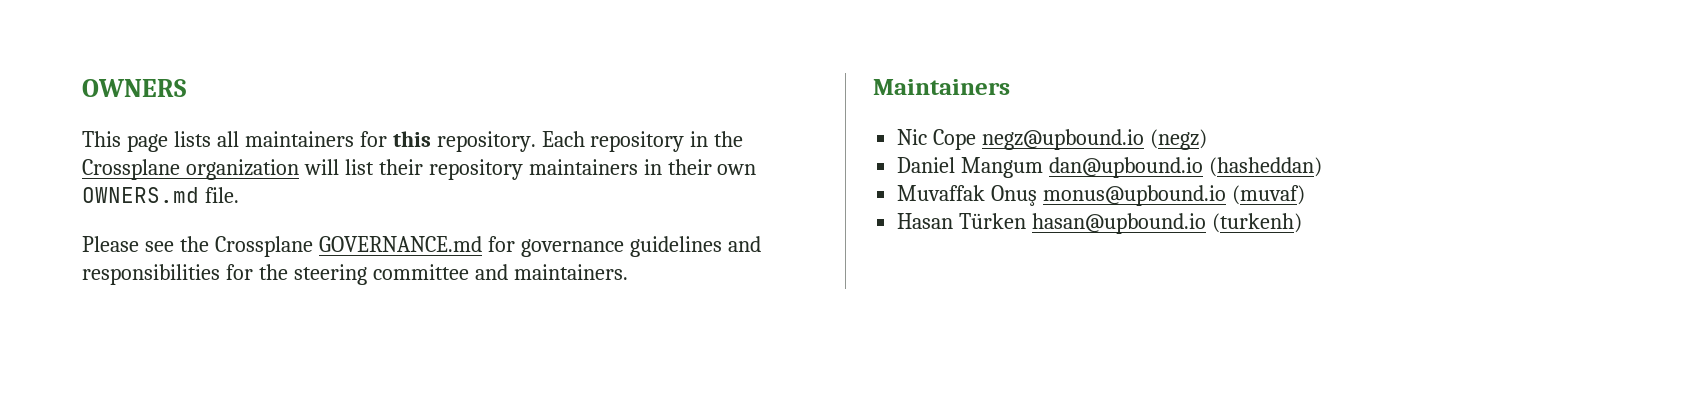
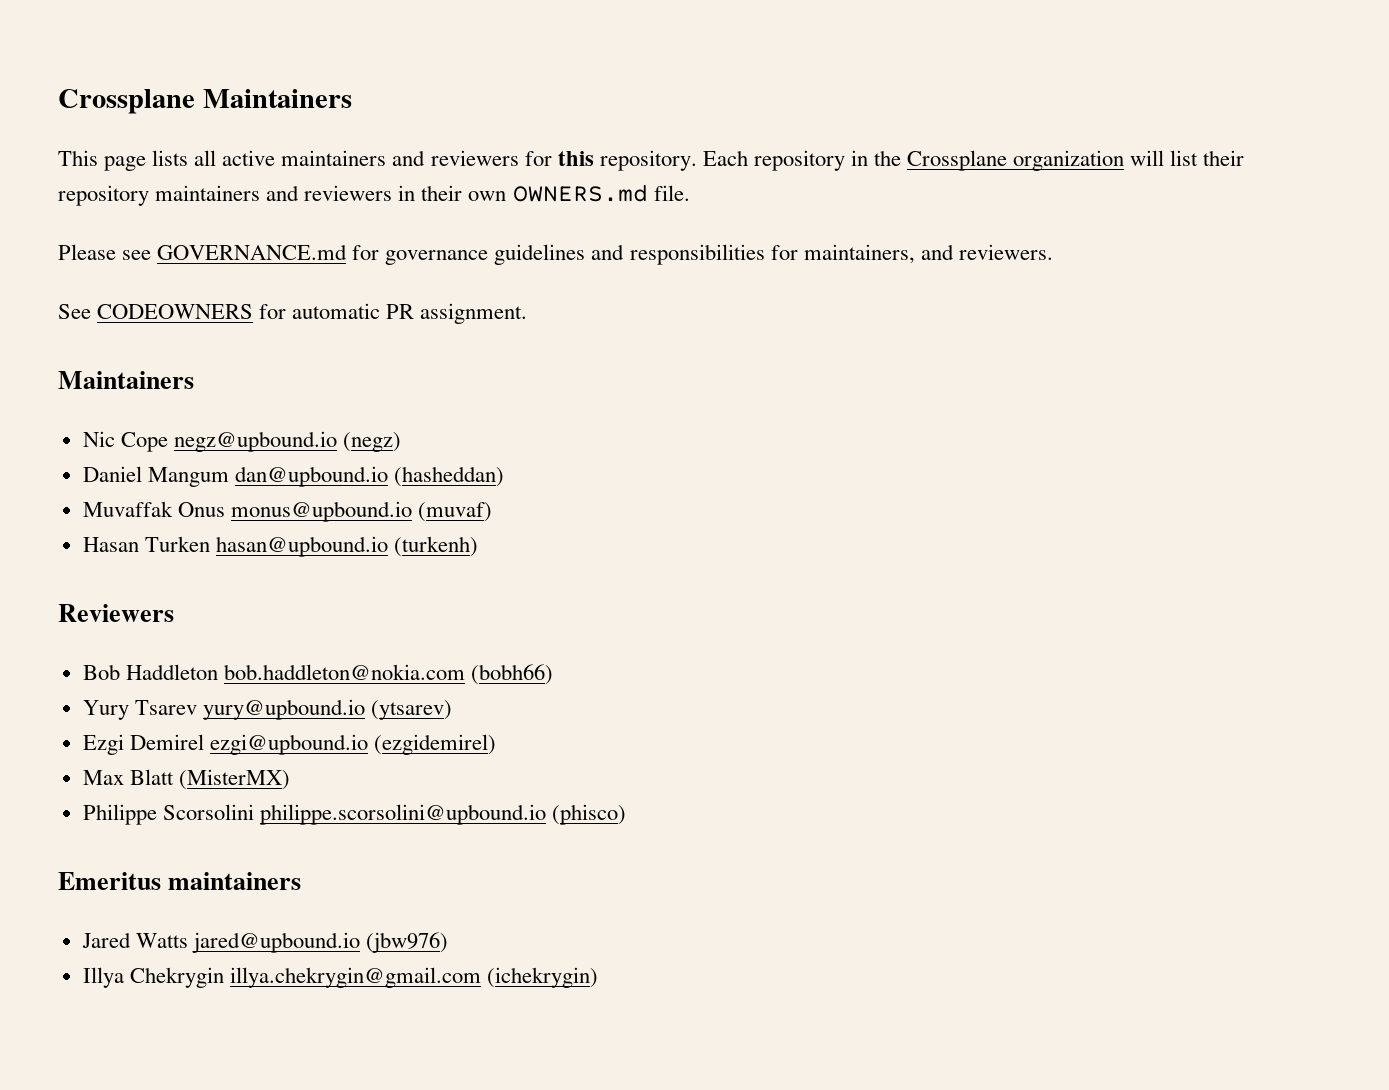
[82,79,186,97] OWNERS -> [58,89,352,114] Crossplane Maintainers
[244,131,354,147] maintainers -> [222,150,519,166] active maintainers and reviewers
(638, 167) none -> [266,185,393,201] and reviewers
[179,236,313,257] the Crossplane -> (152, 255) none
[258,264,628,285] the steering committee and maintainers. -> [803,244,1053,264] [58,303,528,324] maintainers, and reviewers. // See CODEOWNERS for automatic PR assignment.
[991,185,1038,206] Onuş -> [177,502,225,517] Onus
[959,213,1027,229] Türken -> [144,536,210,552] Turken
(1303, 223) none -> [58,604,174,622] [82,664,553,685] [82,699,452,720] [82,734,496,755] [82,769,290,790] [82,804,626,825] [58,872,302,890] [81,932,448,953] [82,967,598,988] // Reviewers // Bob Haddleton bob.haddleton@nokia.com (bobh66) // Yury Tsarev yury@upbound.io (ytsarev) // Ezgi Demirel ezgi@upbound.io (ezgidemirel) // Max Blatt (MisterMX) // Philippe Scorsolini philippe.scorsolini@upbound.io (phisco) // Emeritus maintainers // Jared Watts jared@upbound.io (jbw976) // Illya Chekrygin illya.chekrygin@gmail.com (ichekrygin)

